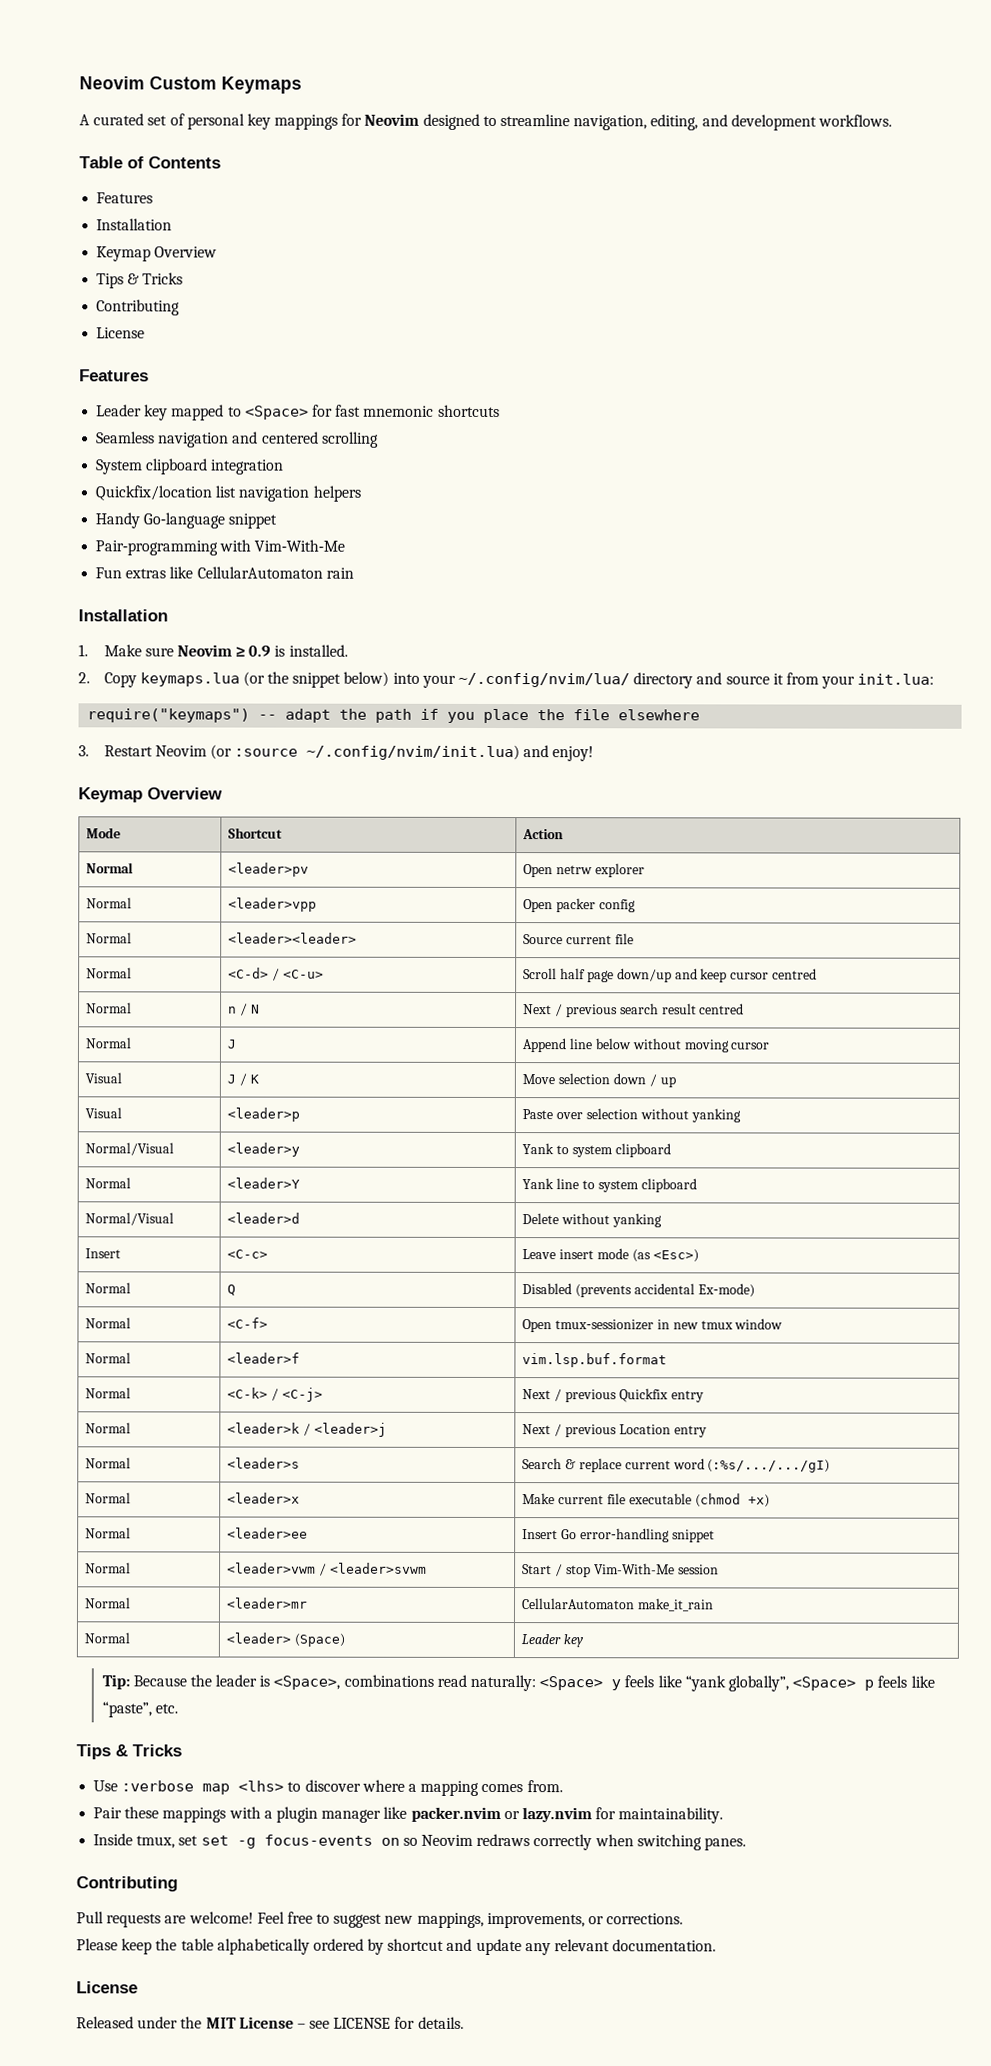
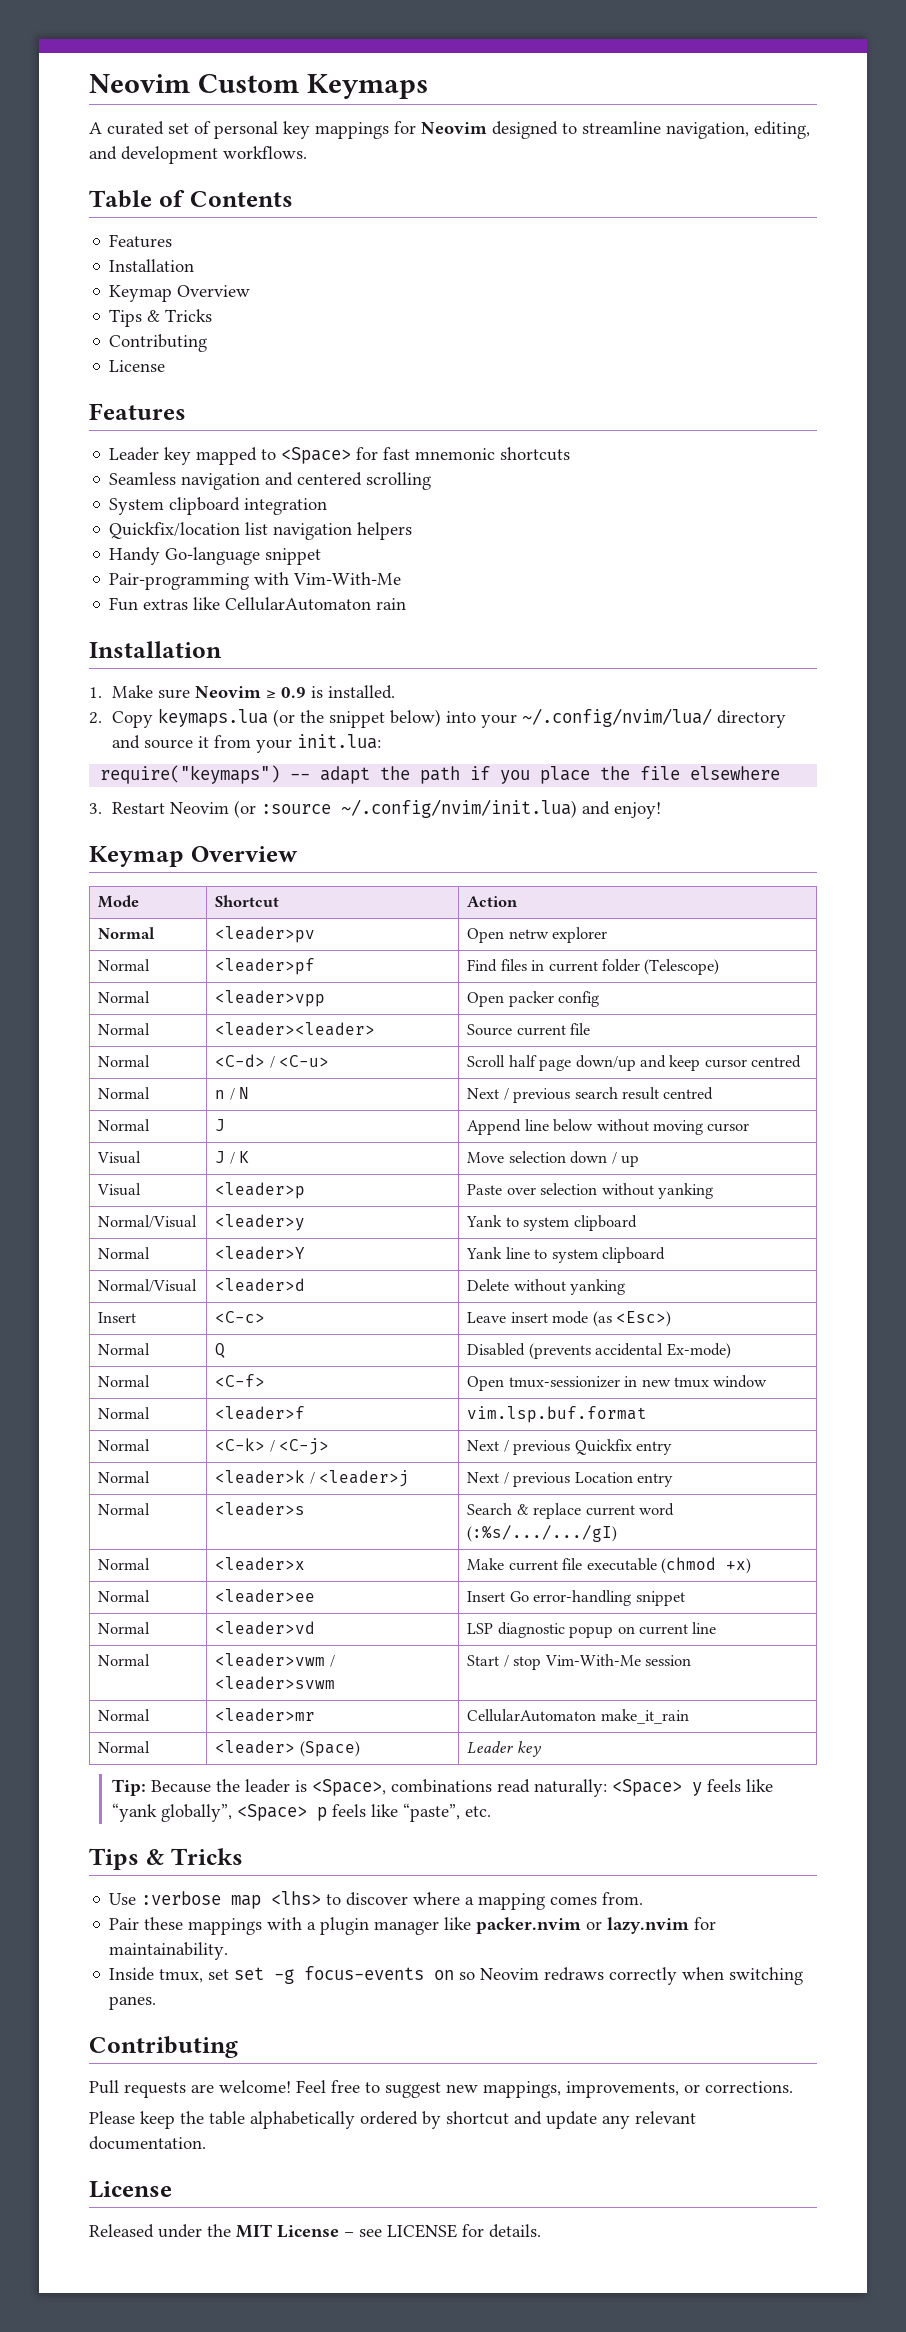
(646, 870) none -> [98,959,151,971] [215,958,316,975] [467,959,720,975] // Normal | <leader>pf | Find files in current folder (Telescope)
(715, 1536) none -> [98,1622,151,1634] [215,1621,316,1635] [467,1622,717,1638] // Normal | <leader>vd | LSP diagnostic popup on current line

